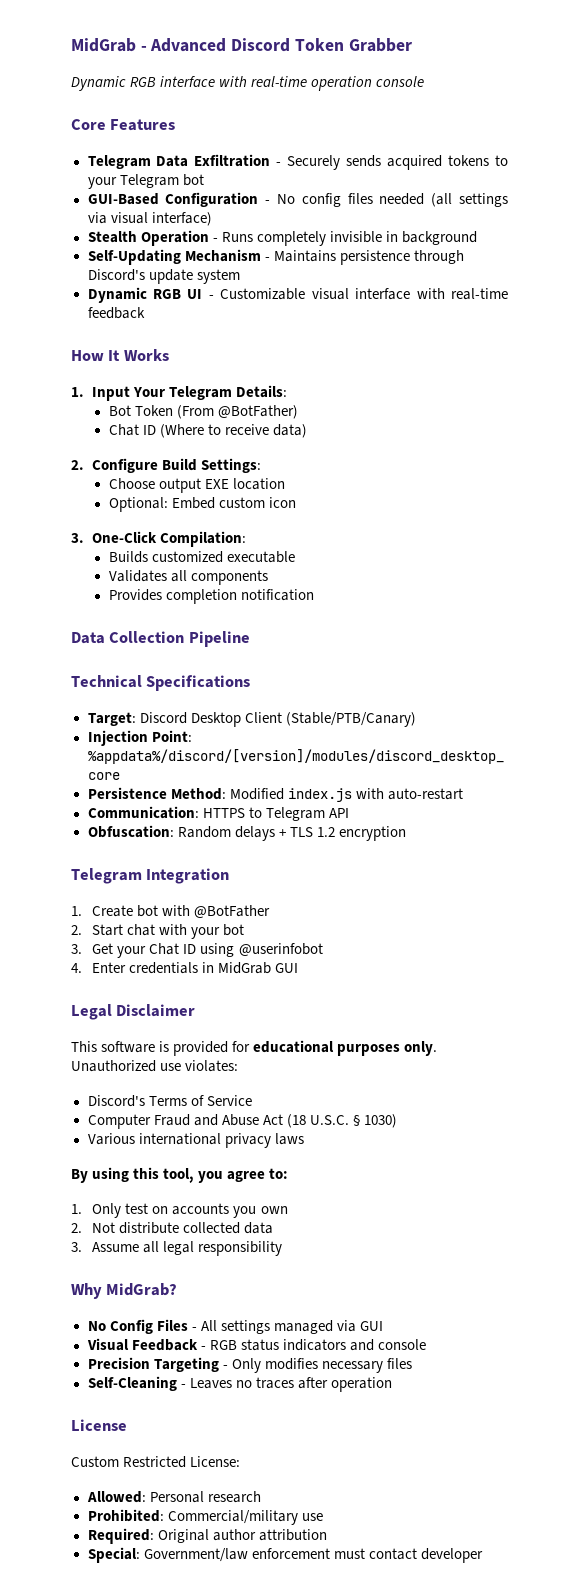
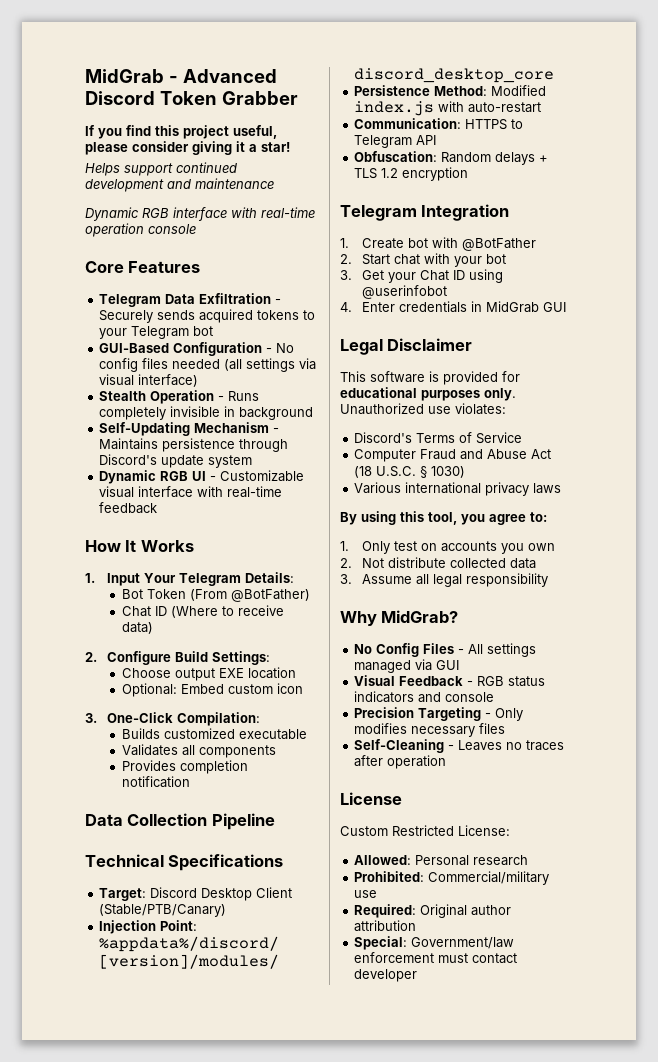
(412, 45) none -> [85,125,277,139] [85,141,290,155] [85,162,237,176] [85,178,274,192] // If you find this project useful, please consider giving it a star! // Helps support continued development and maintenance

